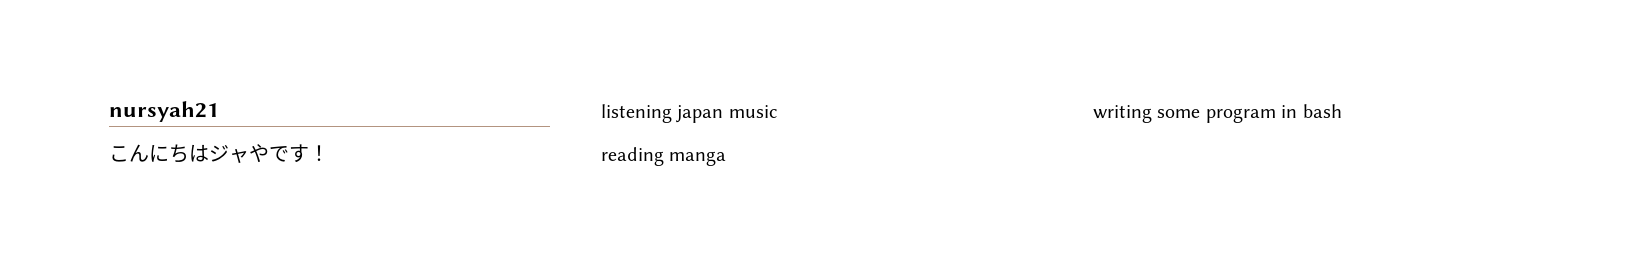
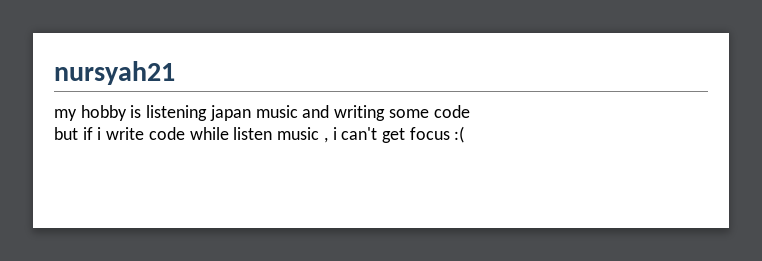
[109,144,329,163] [601,104,778,123] [601,147,727,166] [1093,104,1342,123] こんにちはジャやです！ // listening japan music // reading manga // writing some program in bash -> [54,105,470,121] [54,126,465,143] my hobby is listening japan music and writing some code // but if i write code while listen music , i can't get focus :(

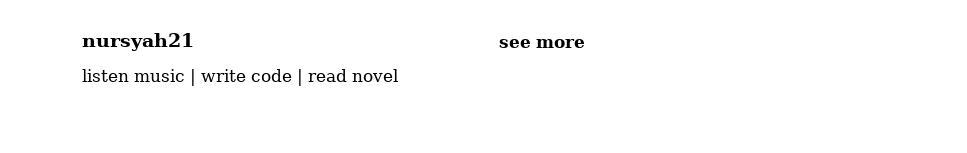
[54,105,470,121] [54,126,465,143] my hobby is listening japan music and writing some code // but if i write code while listen music , i can't get focus :( -> [82,69,398,86] [499,39,585,48] listen music | write code | read novel // see more

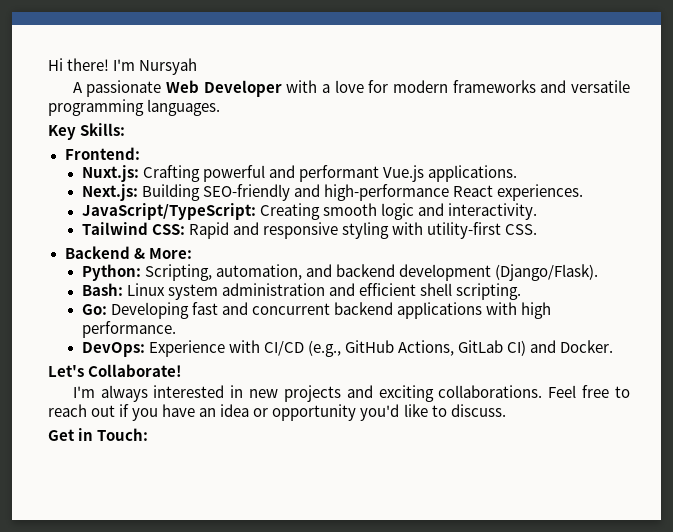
[82,33,194,51] [82,69,398,86] [499,39,585,48] nursyah21 // listen music | write code | read novel // see more -> [48,58,198,75] [72,80,630,97] [48,99,221,116] [48,123,126,140] [64,147,140,160] [81,165,517,182] [81,184,583,201] [81,203,537,220] [81,222,538,239] [64,246,192,259] [81,264,598,281] [81,283,522,300] [81,302,552,319] [81,321,176,338] [81,340,614,357] [48,364,183,377] [72,385,631,402] [48,404,506,421] [48,428,149,441] Hi there! I'm Nursyah // A passionate Web Developer with a love for modern frameworks and versatile programming languages. // Key Skills: // Frontend: // Nuxt.js: Crafting powerful and performant Vue.js applications. // Next.js: Building SEO-friendly and high-performance React experiences. // JavaScript/TypeScript: Creating smooth logic and interactivity. // Tailwind CSS: Rapid and responsive styling with utility-first CSS. // Backend & More: // Python: Scripting, automation, and backend development (Django/Flask). // Bash: Linux system administration and efficient shell scripting. // Go: Developing fast and concurrent backend applications with high performance. // DevOps: Experience with CI/CD (e.g., GitHub Actions, GitLab CI) and Docker. // Let's Collaborate! // I'm always interested in new projects and exciting collaborations. Feel free to reach out if you have an idea or opportunity you'd like to discuss. // Get in Touch:

